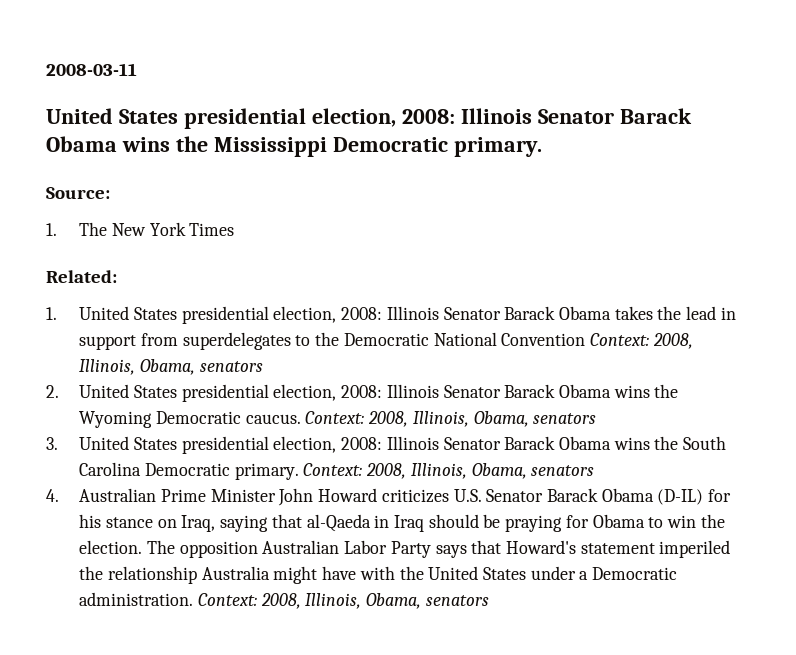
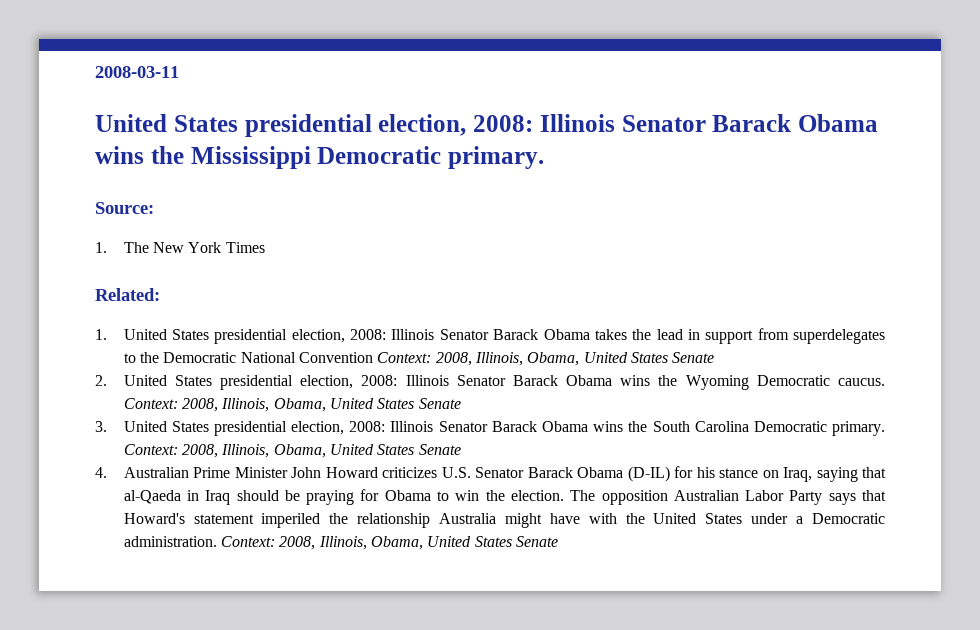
[199,361,263,372] senators -> [583,352,715,363] United States Senate
[533,413,597,424] senators -> [329,398,461,409] United States Senate
[531,465,595,476] senators -> [329,444,461,455] United States Senate
[425,595,489,606] senators -> [427,536,558,547] United States Senate

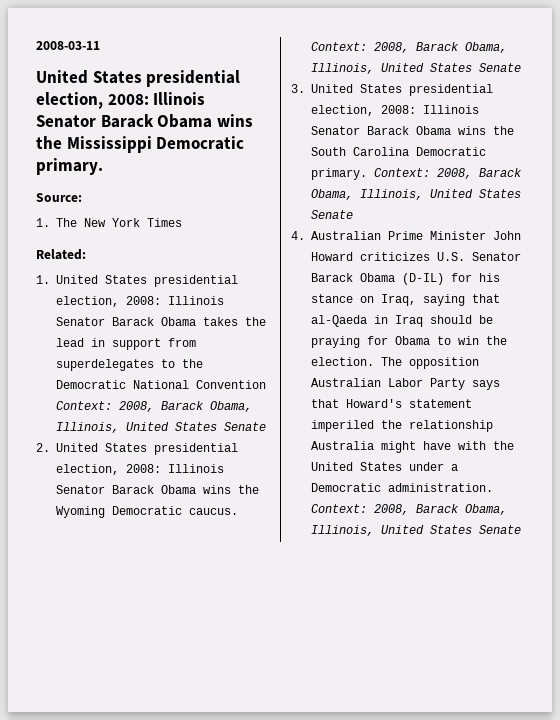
[474,352,580,366] Illinois, Obama, -> [161,401,252,412] [56,422,119,433] Barack Obama, Illinois,
[221,398,326,412] Illinois, Obama, -> [416,42,507,53] [311,63,374,74] Barack Obama, Illinois,
[221,444,326,458] Illinois, Obama, -> [479,168,522,177] [311,189,423,200] Barack Obama, Illinois,
[318,536,423,550] Illinois, Obama, -> [416,504,507,515] [311,525,374,536] Barack Obama, Illinois,

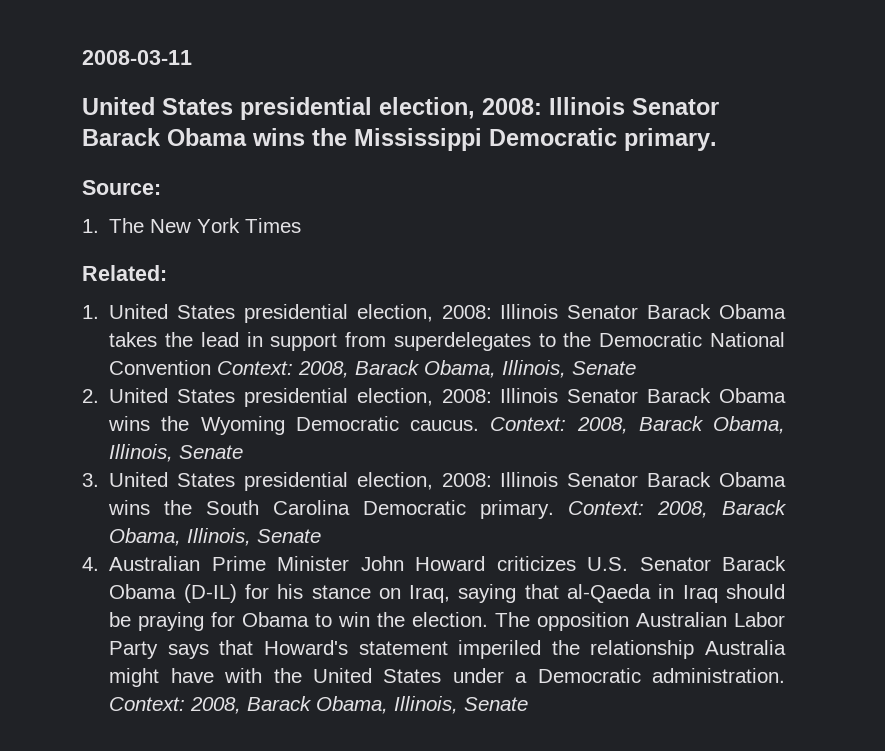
[126,422,217,431] United States -> (567, 369) none
[381,63,472,72] United States -> (174, 453) none
[430,189,521,198] United States -> (252, 537) none
[381,525,472,534] United States -> (459, 705) none

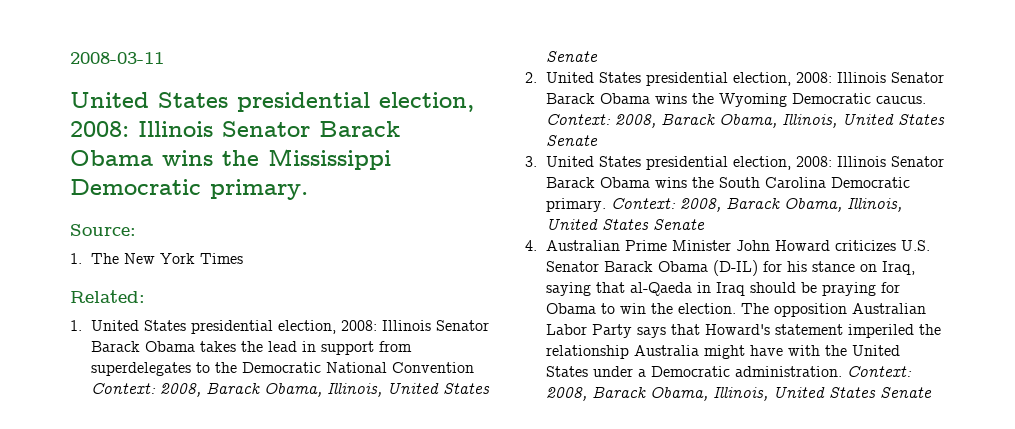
(567, 369) none -> [387,382,491,394] United States
(174, 453) none -> [842,113,946,125] United States
(252, 537) none -> [546,218,650,230] United States
(459, 705) none -> [773,386,877,398] United States

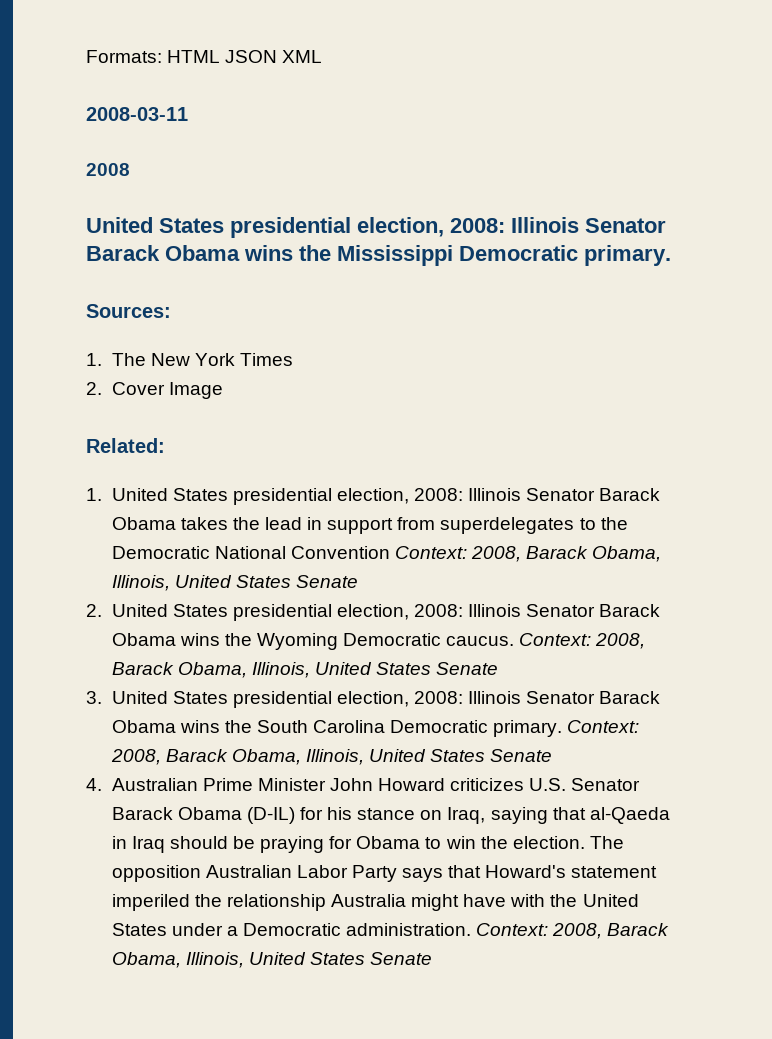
(70, 58) none -> [86,50,323,63] Formats: HTML JSON XML //
(164, 58) none -> [86,163,130,176] // 2008
[70,224,136,236] Source: -> [86,304,171,318] Sources:
(244, 258) none -> [86,382,223,399] // 2. Cover Image

